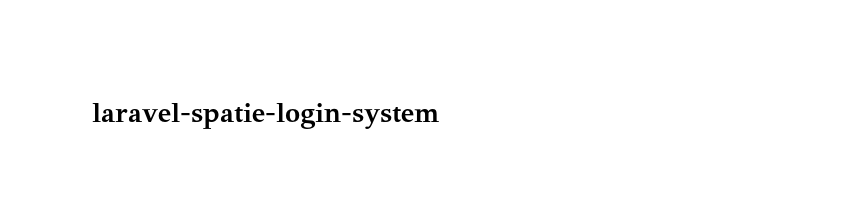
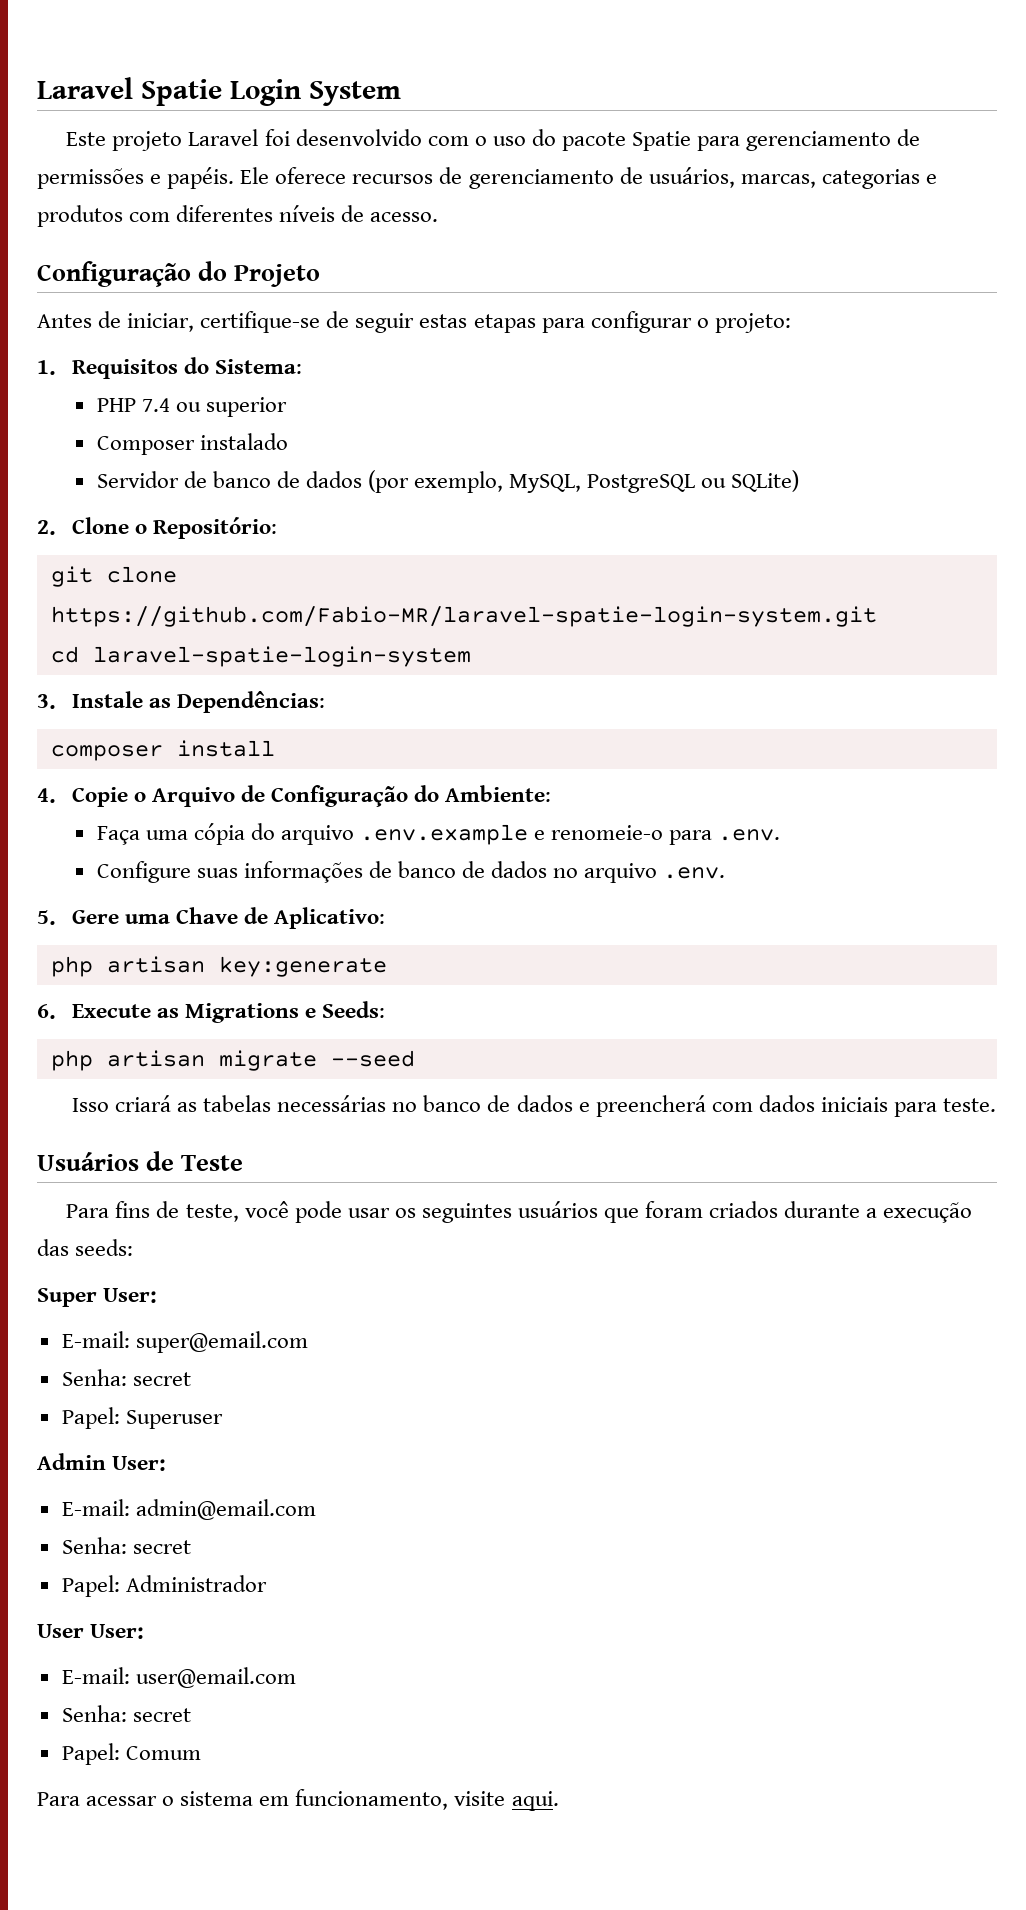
[92,103,440,129] laravel-spatie-login-system -> [37,77,401,106] [66,129,921,151] [37,167,937,189] [37,205,439,227] [37,261,321,287] [37,311,791,333] [37,357,303,379] [96,397,287,417] [96,433,288,455] [96,470,800,493] [37,517,278,539] [50,566,177,587] [50,606,877,627] [50,646,471,667] [37,691,326,713] [50,740,275,761] [37,785,552,807] [96,823,781,845] [96,861,726,883] [37,907,386,929] [50,956,387,977] [37,1001,386,1023] [50,1050,415,1071] [71,1095,997,1117] [37,1151,244,1171] [66,1201,973,1223] [37,1239,134,1256] [37,1288,158,1307] [61,1331,308,1353] [61,1369,191,1386] [61,1407,223,1429] [37,1453,167,1471] [61,1499,316,1520] [61,1537,191,1554] [61,1575,267,1597] [37,1624,145,1639] [61,1667,296,1688] [61,1705,191,1722] [61,1743,201,1765] [37,1789,559,1811] Laravel Spatie Login System // Este projeto Laravel foi desenvolvido com o uso do pacote Spatie para gerenciamento de permissões e papéis. Ele oferece recursos de gerenciamento de usuários, marcas, categorias e produtos com diferentes níveis de acesso. // Configuração do Projeto // Antes de iniciar, certifique-se de seguir estas etapas para configurar o projeto: // 1. Requisitos do Sistema: // PHP 7.4 ou superior // Composer instalado // Servidor de banco de dados (por exemplo, MySQL, PostgreSQL ou SQLite) // 2. Clone o Repositório: // git clone https://github.com/Fabio-MR/laravel-spatie-login-system.git // cd laravel-spatie-login-system // 3. Instale as Dependências: // composer install // 4. Copie o Arquivo de Configuração do Ambiente: // Faça uma cópia do arquivo .env.example e renomeie-o para .env. // Configure suas informações de banco de dados no arquivo .env. // 5. Gere uma Chave de Aplicativo: // php artisan key:generate // 6. Execute as Migrations e Seeds: // php artisan migrate --seed // Isso criará as tabelas necessárias no banco de dados e preencherá com dados iniciais para teste. // Usuários de Teste // Para fins de teste, você pode usar os seguintes usuários que foram criados durante a execução das seeds: // Super User: // E-mail: super@email.com // Senha: secret // Papel: Superuser // Admin User: // E-mail: admin@email.com // Senha: secret // Papel: Administrador // User User: // E-mail: user@email.com // Senha: secret // Papel: Comum // Para acessar o sistema em funcionamento, visite aqui.

